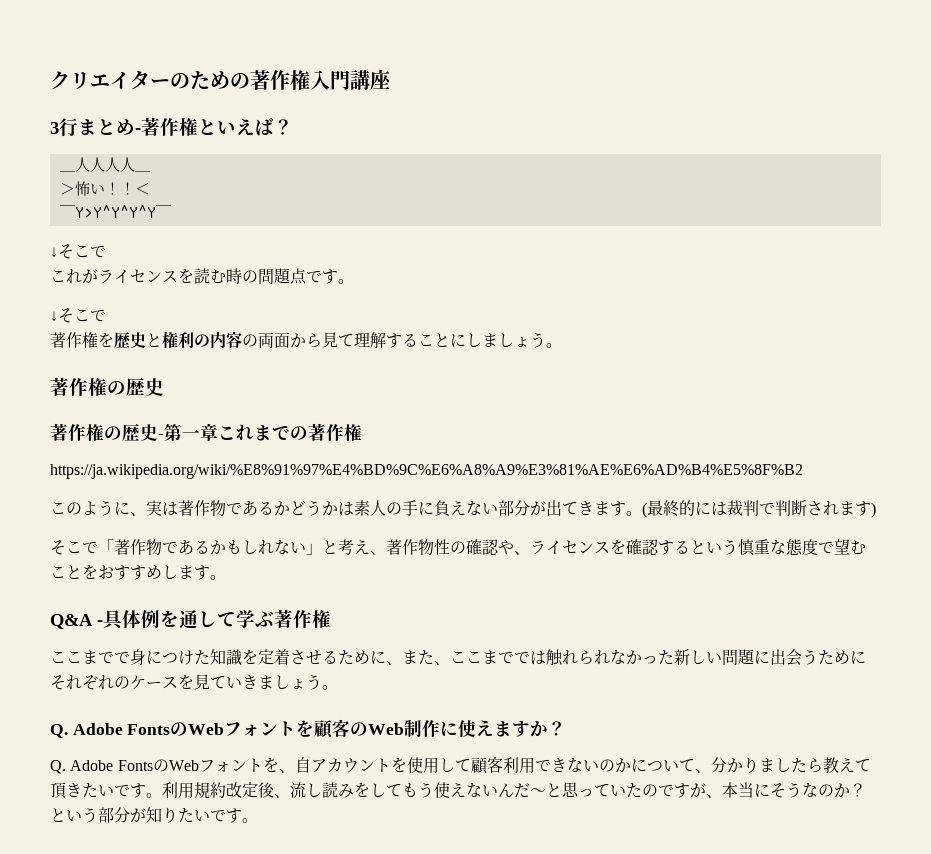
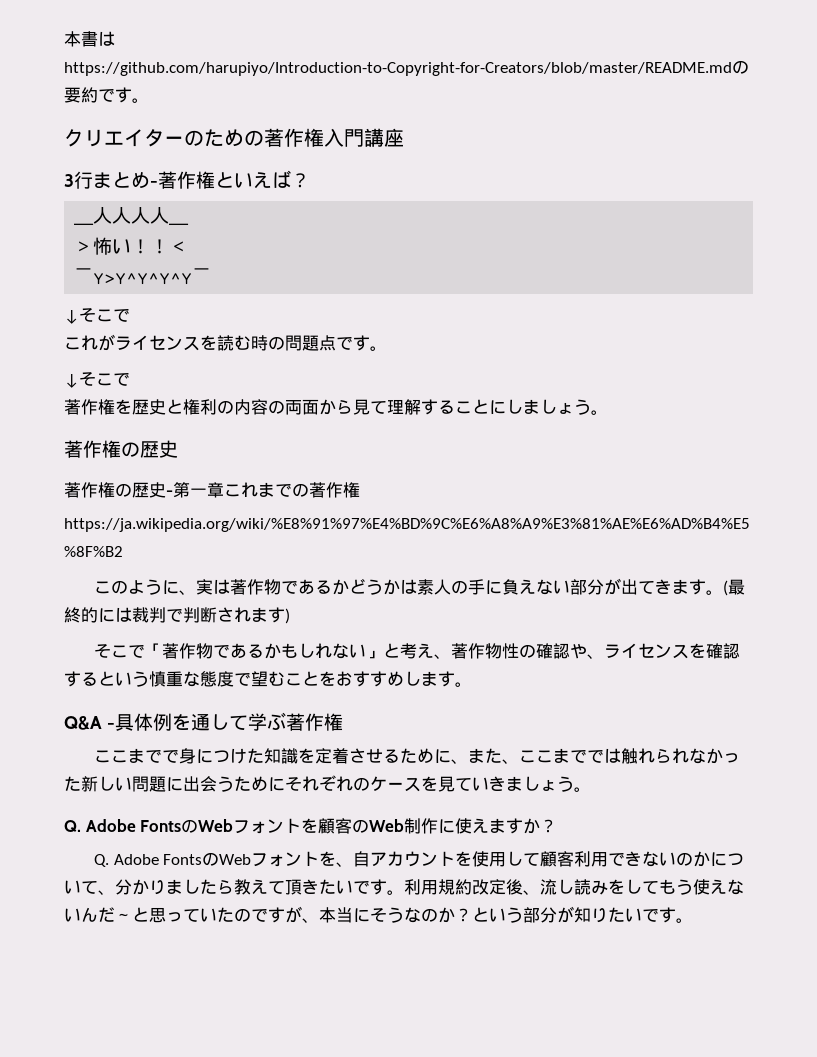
(50, 80) none -> [64,31,115,47] [64,60,749,76] [64,87,149,103] 本書はhttps://github.com/harupiyo/Introduction-to-Copyright-for-Creators/blob/master/README.mdの要約です。 //

